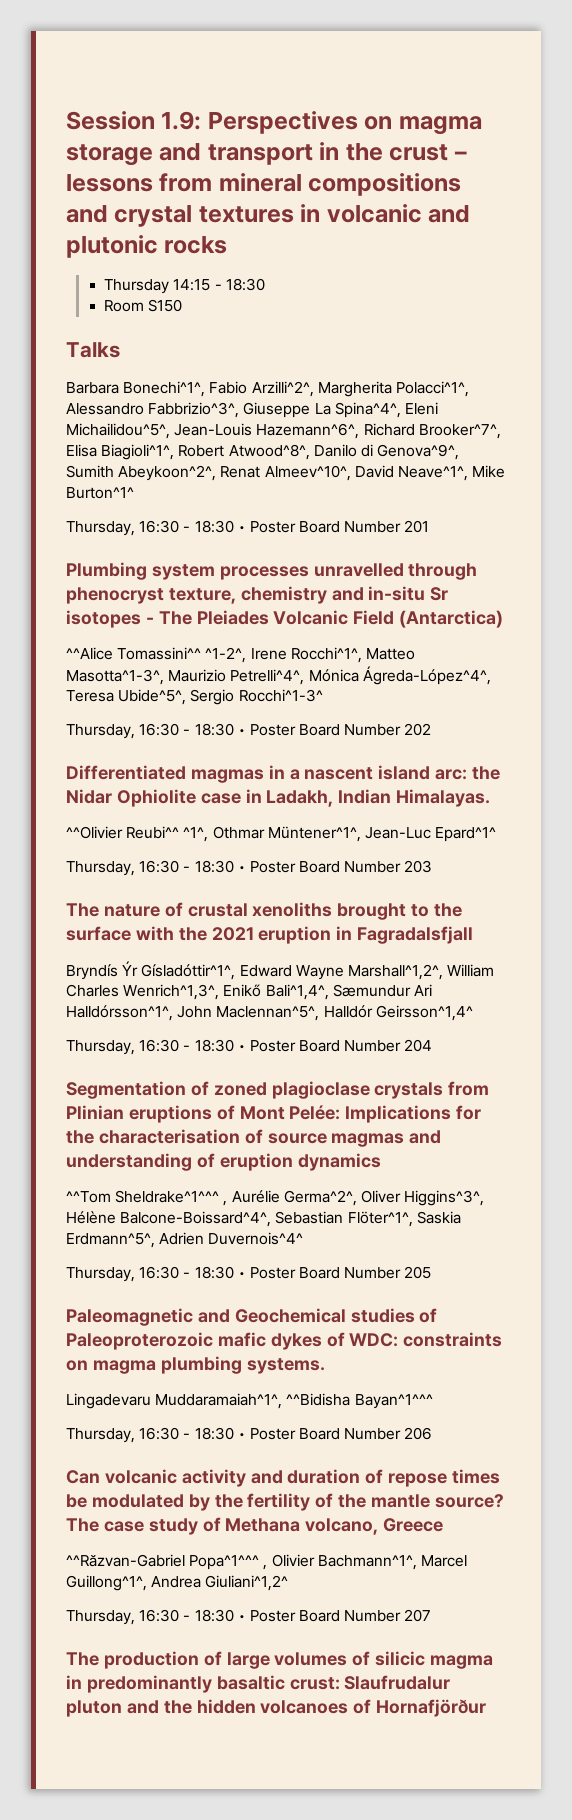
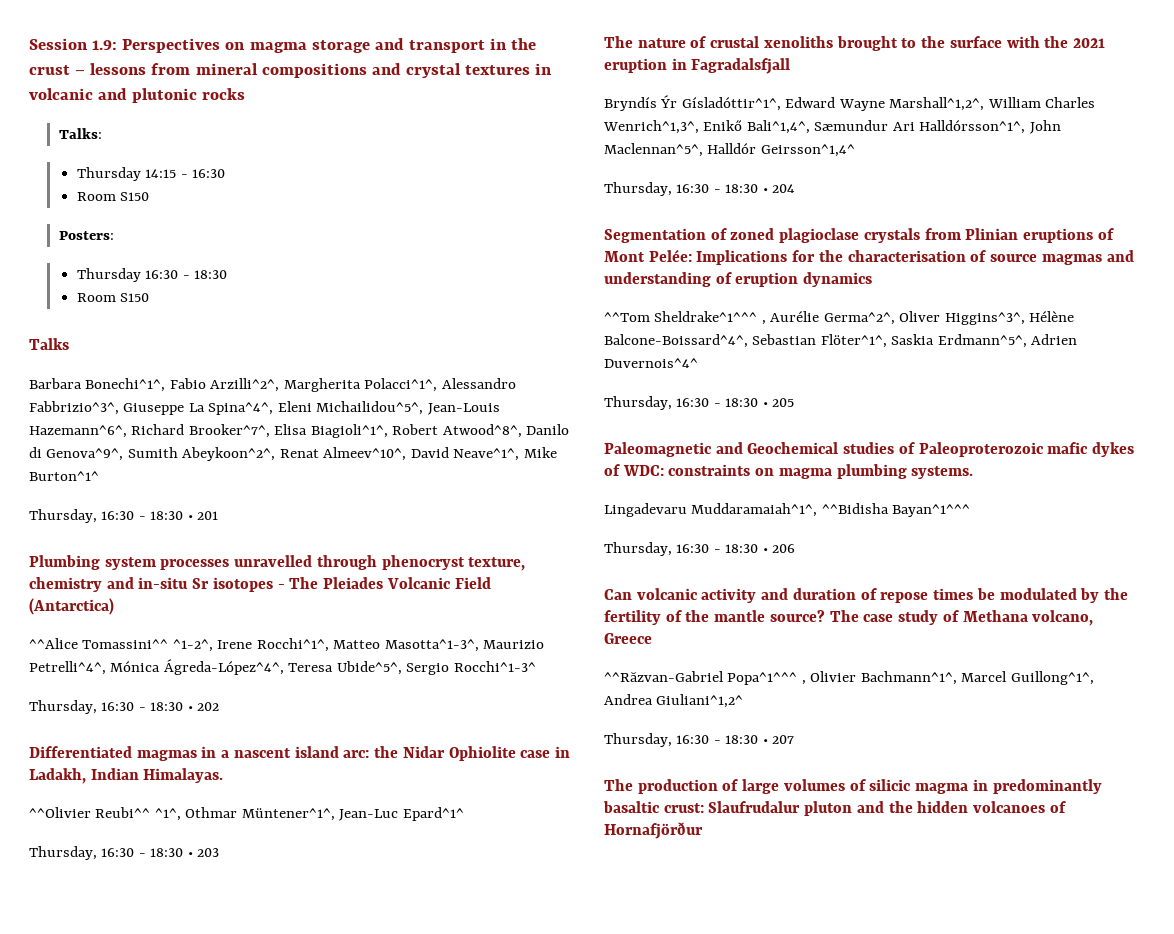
(228, 245) none -> [58,128,102,139] // Talks:
(222, 287) none -> [192,169,226,178] [77,192,150,201] [58,231,114,240] [77,268,190,282] 16:30 // Room S150 // Posters: // Thursday 16:30 -
[249,521,402,533] Poster Board Number -> (193, 517) none
[249,724,402,736] Poster Board Number -> (193, 708) none
[249,861,402,873] Poster Board Number -> (193, 854) none
[249,1040,402,1052] Poster Board Number -> (768, 190) none
[249,1267,402,1279] Poster Board Number -> (768, 404) none
[249,1428,402,1440] Poster Board Number -> (768, 550) none
[249,1610,402,1622] Poster Board Number -> (768, 741) none

